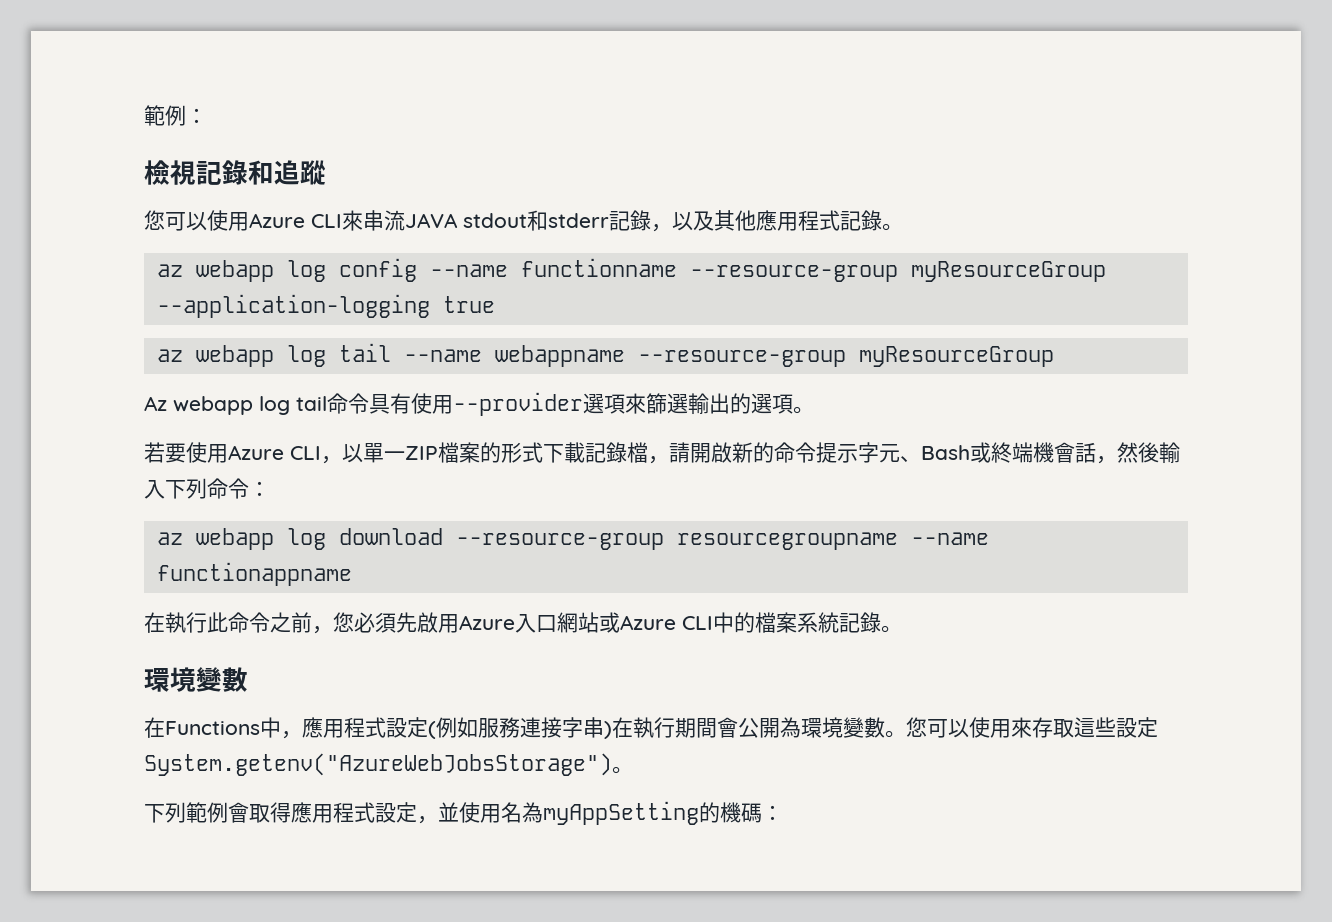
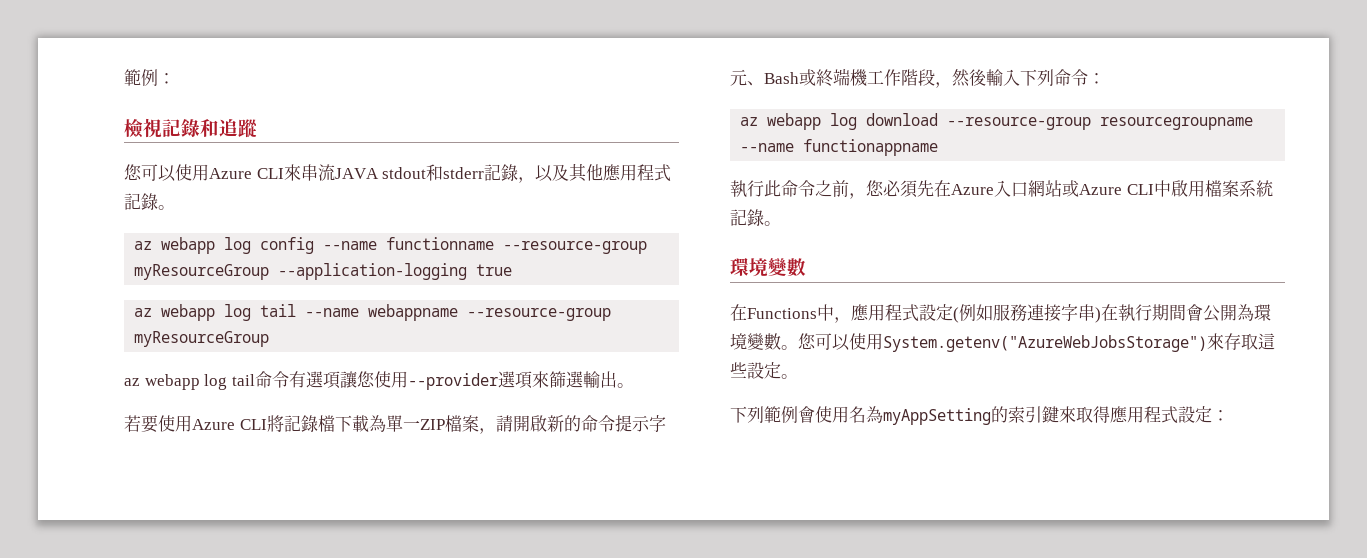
[144,396,167,411] Az -> [124,378,140,386] az
[369,393,411,414] 具有 -> [288,371,375,389] 有選項讓您
[730,393,793,414] 的選項 -> (617, 379) none
[321,442,648,464] ，以單一ZIP檔案的形式下載記錄檔 -> [266,415,479,433] 將記錄檔下載為單一ZIP檔案
[1054,442,1096,463] 會話 -> [867,69,935,86] 工作階段
[144,612,165,633] 在 -> (939, 147) none
[417,612,459,633] 啟用 -> [934,180,951,197] 在
[734,612,755,633] 的 -> [1170,180,1205,197] 啟用
(1011, 728) none -> [883,335,1207,352] System.getenv("AzureWebJobsStorage")
[144,753,612,776] System.getenv("AzureWebJobsStorage") -> (781, 370) none
[249,801,762,825] 取得應用程式設定，並使用名為myAppSetting的機碼 -> [815,406,1212,425] 使用名為myAppSetting的索引鍵來取得應用程式設定

